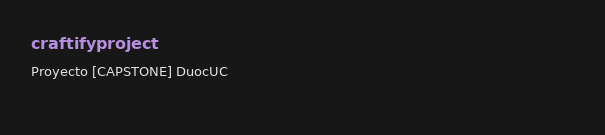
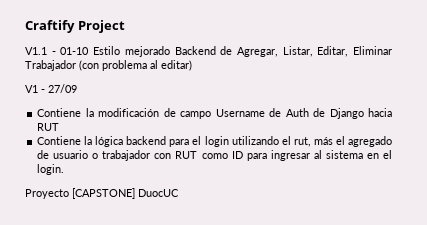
[31,37,159,52] craftifyproject -> [25,20,125,33] [25,46,392,57] [25,60,192,71] [25,84,77,93] [37,108,393,119] [37,123,60,131] [37,136,392,147] [37,150,392,161] [37,164,65,175] Craftify Project // V1.1 - 01-10 Estilo mejorado Backend de Agregar, Listar, Editar, Eliminar Trabajador (con problema al editar) // V1 - 27/09 // Contiene la modificación de campo Username de Auth de Django hacia RUT // Contiene la lógica backend para el login utilizando el rut, más el agregado de usuario o trabajador con RUT como ID para ingresar al sistema en el login.

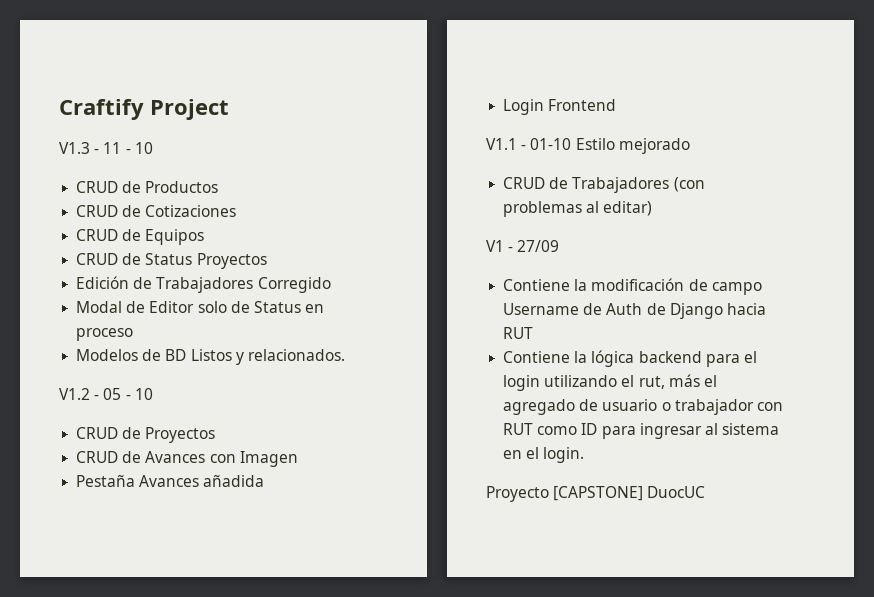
(125, 26) none -> [59,142,153,154] [76,181,219,193] [76,205,237,217] [76,229,205,245] [76,253,267,269] [76,276,331,293] [76,301,325,313] [76,328,134,341] [76,349,345,365] [59,388,153,400] [76,427,216,443] [76,451,298,467] [76,475,265,487] [503,99,617,115] // V1.3 - 11 - 10 // CRUD de Productos // CRUD de Cotizaciones // CRUD de Equipos // CRUD de Status Proyectos // Edición de Trabajadores Corregido // Modal de Editor solo de Status en proceso // Modelos de BD Listos y relacionados. // V1.2 - 05 - 10 // CRUD de Proyectos // CRUD de Avances con Imagen // Pestaña Avances añadida // Login Frontend
[174,46,392,57] [25,60,147,71] Backend de Agregar, Listar, Editar, Eliminar Trabajador (con problema -> [503,177,705,193] [503,201,583,217] // CRUD de Trabajadores (con problemas

